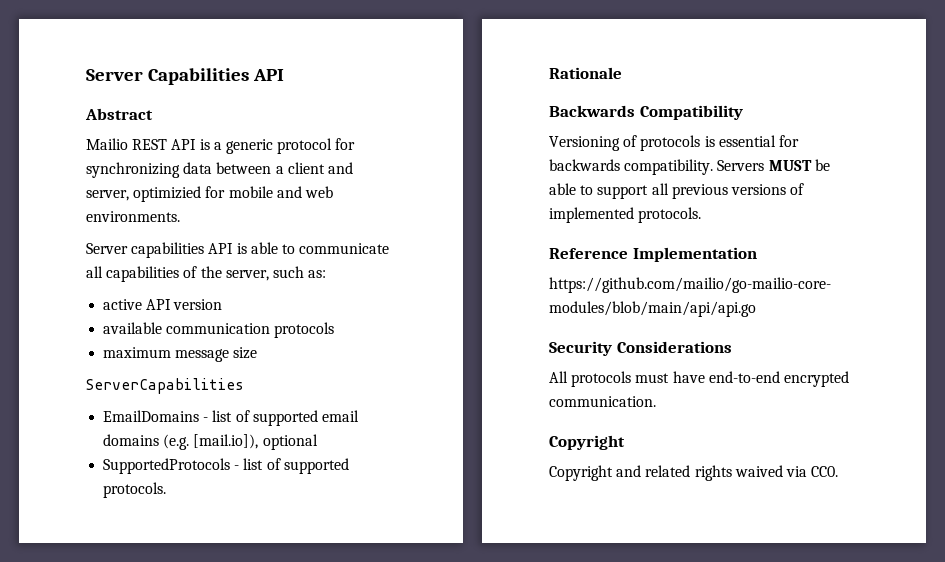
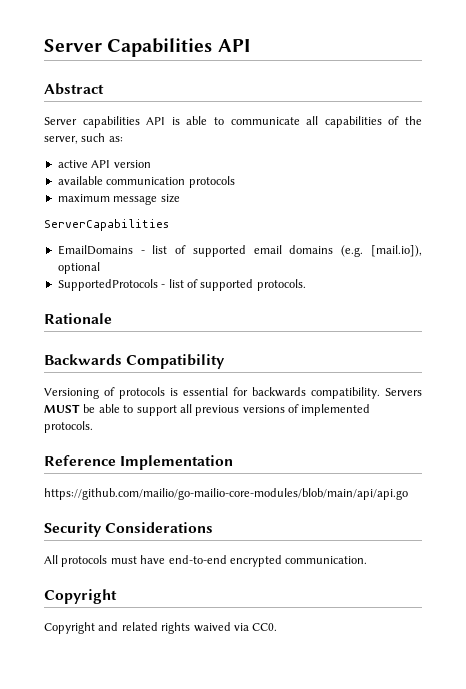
[86,138,356,154] [86,162,353,178] [86,186,333,202] [86,211,180,222] // Mailio REST API is a generic protocol for synchronizing data between a client and server, optimizied for mobile and web environments. -> (104, 89) none

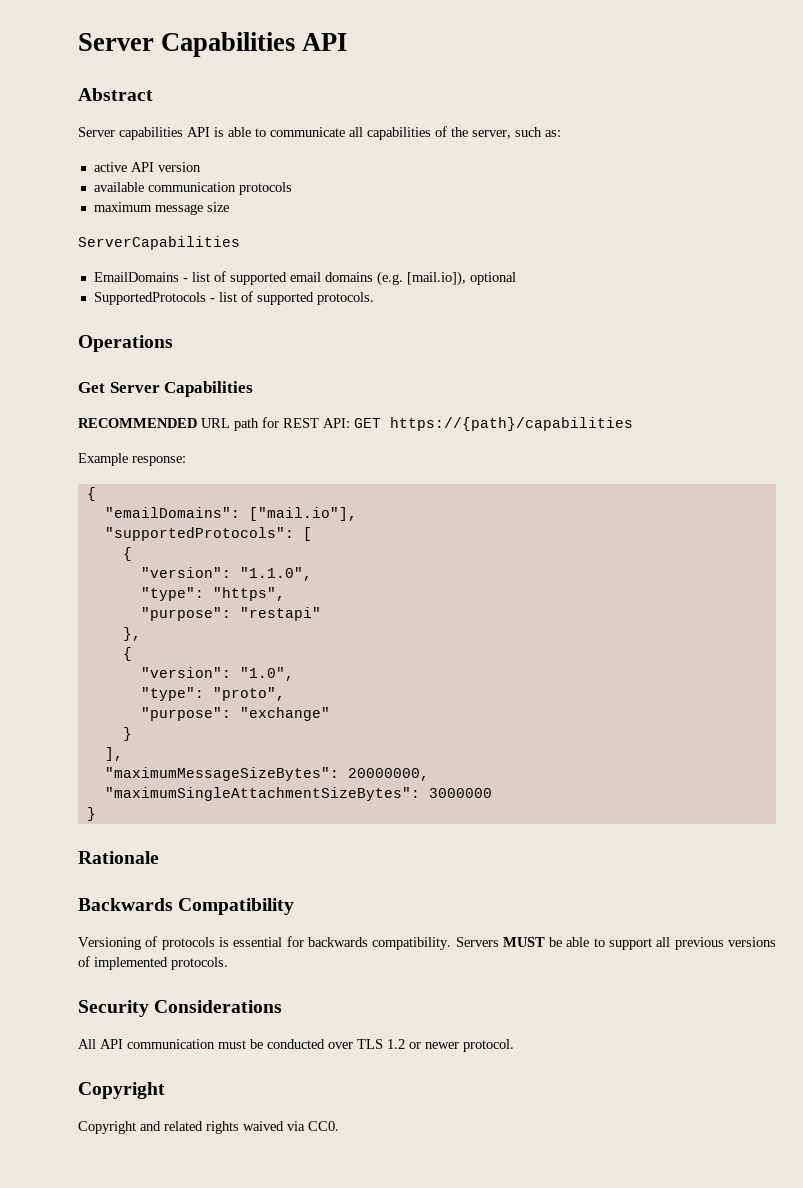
(306, 285) none -> [78,335,173,352] [78,381,254,397] [78,417,633,431] [78,453,186,466] [86,487,96,501] [104,507,357,521] [104,527,312,541] [122,547,132,561] [140,567,312,581] [140,587,285,601] [140,607,321,621] [122,627,141,641] [122,647,132,661] [140,667,294,681] [140,687,285,701] [140,707,330,721] [122,727,132,741] [104,747,123,761] [104,767,429,781] [104,787,492,801] [86,807,96,821] // Operations // Get Server Capabilities // RECOMMENDED URL path for REST API: GET https://{path}/capabilities // Example response: // { // "emailDomains": ["mail.io"], // "supportedProtocols": [ // { // "version": "1.1.0", // "type": "https", // "purpose": "restapi" // }, // { // "version": "1.0", // "type": "proto", // "purpose": "exchange" // } // ], // "maximumMessageSizeBytes": 20000000, // "maximumSingleAttachmentSizeBytes": 3000000 // }
[44,455,234,470] [44,488,408,500] // Reference Implementation // https://github.com/mailio/go-mailio-core-modules/blob/main/api/api.go -> (228, 963) none
[61,555,368,567] protocols must have end-to-end encrypted communication. -> [100,1039,514,1052] API communication must be conducted over TLS 1.2 or newer protocol.

